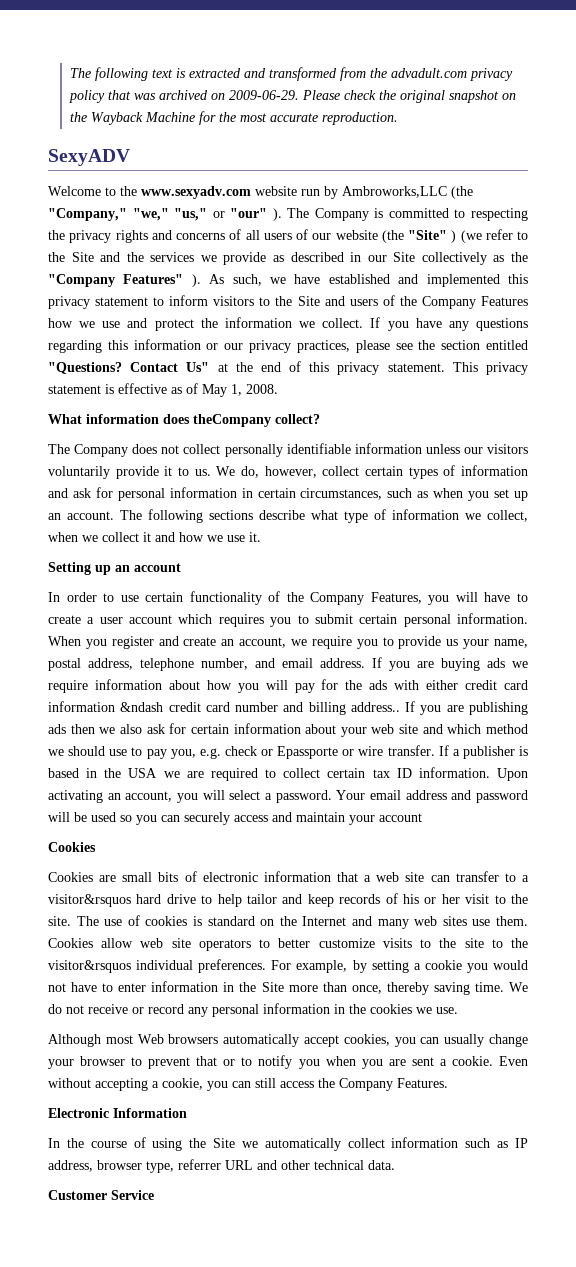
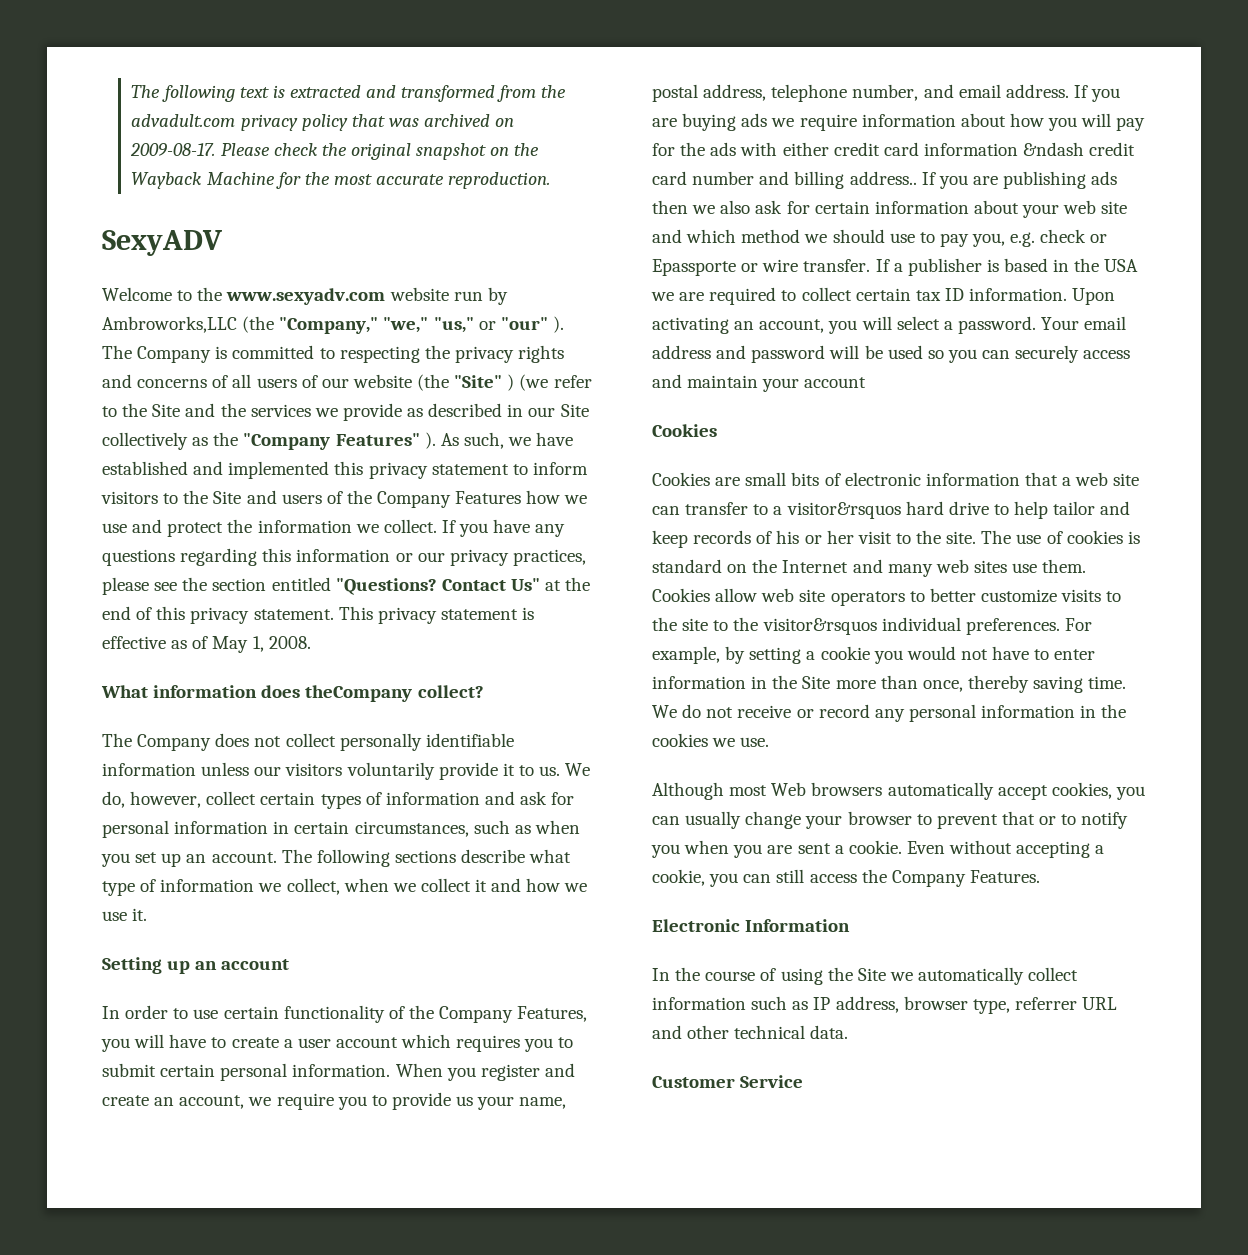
[228,90,299,100] 2009-06-29. -> [130,143,216,156] 2009-08-17.

